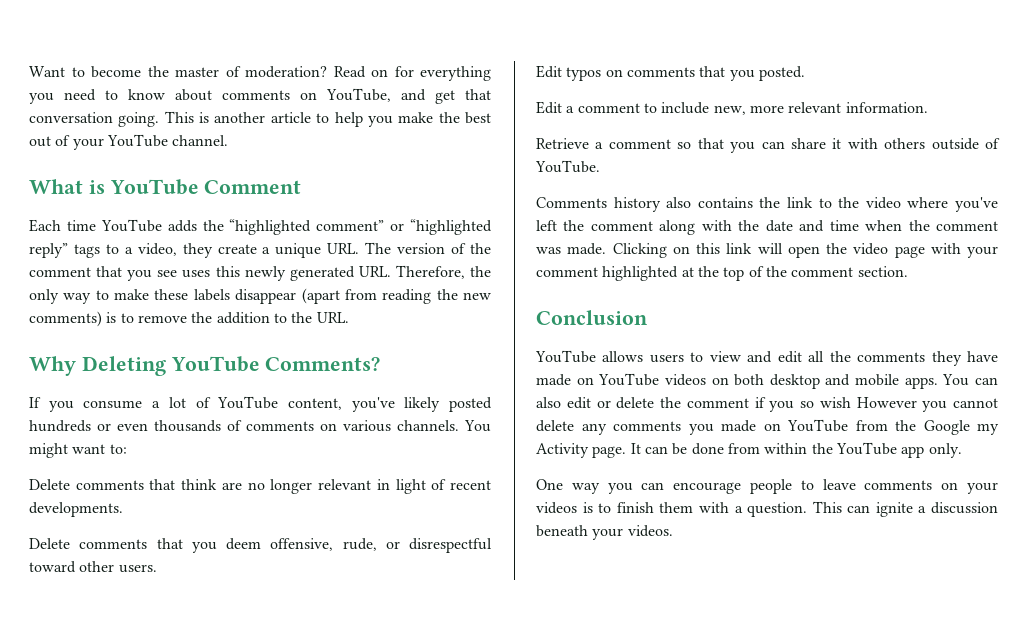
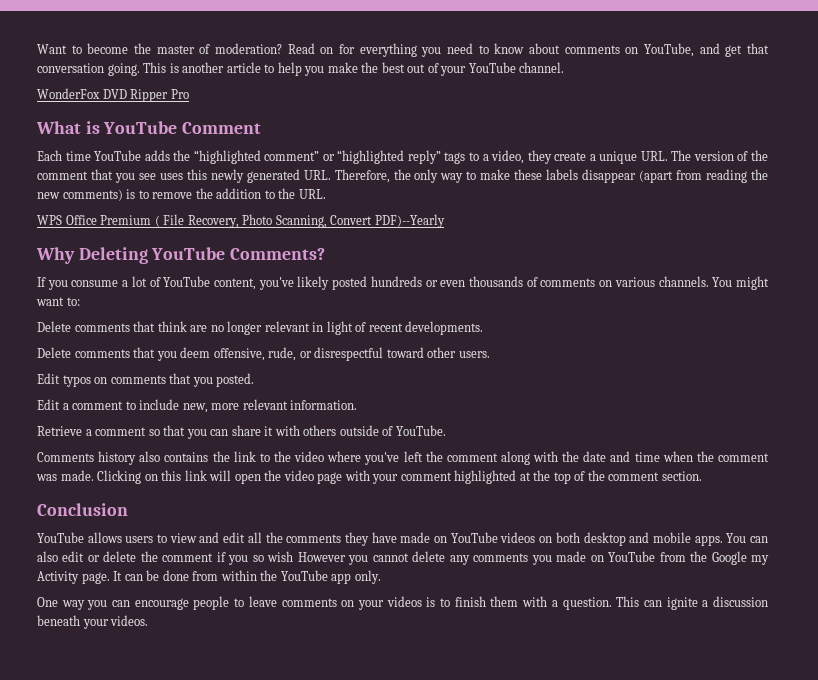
(229, 140) none -> [37,88,189,102] // WonderFox DVD Ripper Pro
(349, 317) none -> [37,214,445,228] // WPS Office Premium ( File Recovery, Photo Scanning, Convert PDF)--Yearly

